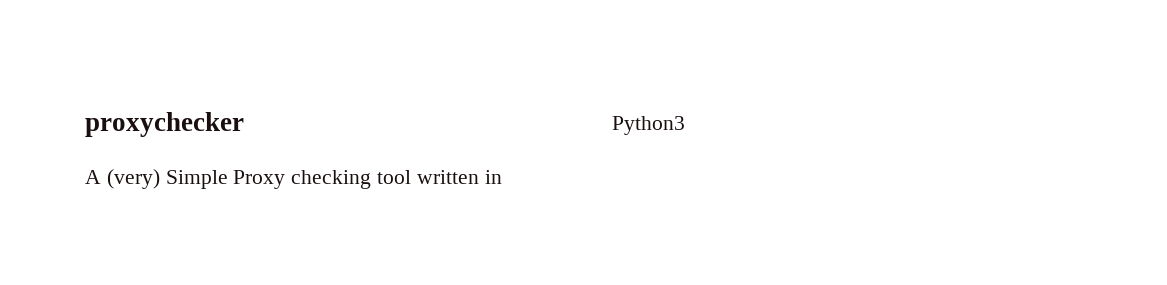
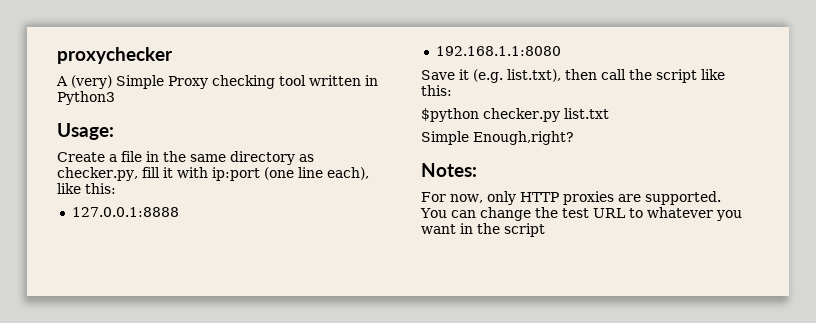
(685, 125) none -> [57,123,114,140] [57,151,314,165] [57,167,369,181] [57,183,116,194] [71,207,179,217] [435,46,561,56] [421,69,725,83] [421,85,452,96] [421,108,609,122] [421,131,574,145] [421,163,477,177] [421,191,721,205] [420,207,742,221] [421,223,545,237] // Usage: // Create a file in the same directory as checker.py, fill it with ip:port (one line each), like this: // 127.0.0.1:8888 // 192.168.1.1:8080 // Save it (e.g. list.txt), then call the script like this: // $python checker.py list.txt // Simple Enough,right? // Notes: // For now, only HTTP proxies are supported. // You can change the test URL to whatever you want in the script

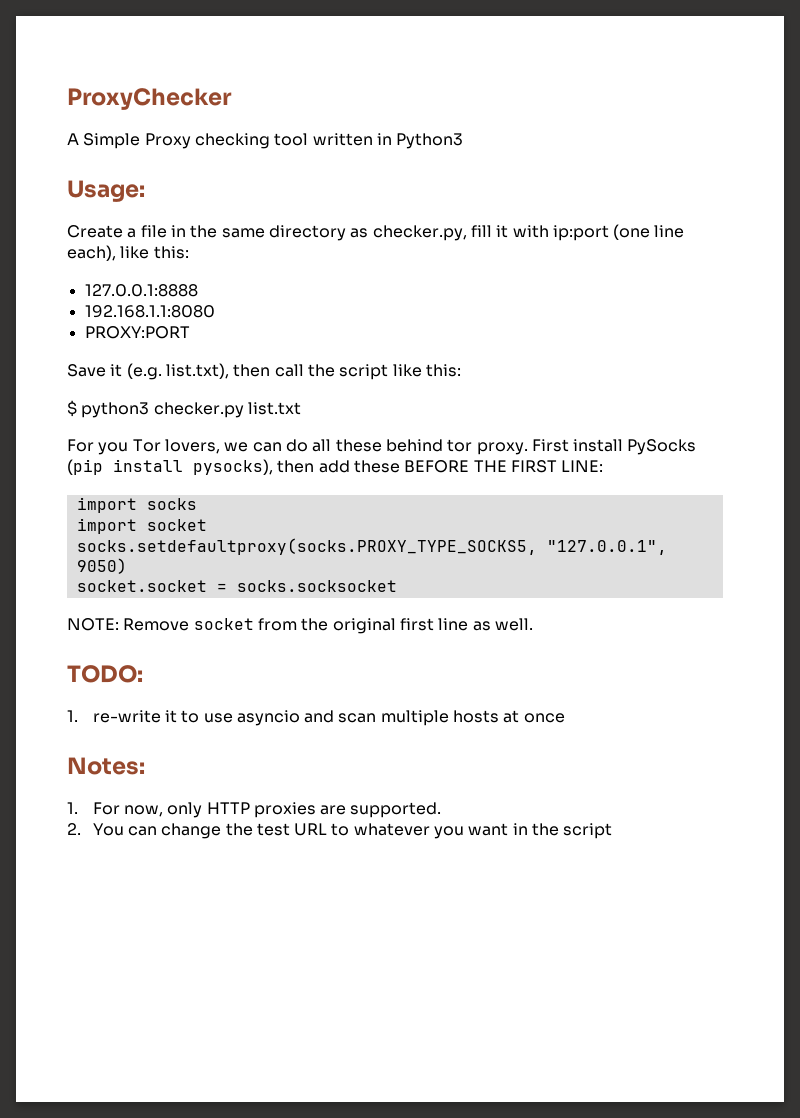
[57,47,173,64] proxychecker -> [67,88,232,110] ProxyChecker
[71,75,112,89] (very) -> (79, 139) none
(561, 51) none -> [84,326,190,339] // PROXY:PORT
[421,108,479,122] $python -> [67,400,150,418] $ python3
[421,131,574,145] Simple Enough,right? -> [67,439,697,455] [67,459,604,475] [76,497,197,513] [76,518,207,534] [76,538,667,555] [76,558,127,574] [76,580,397,592] [67,618,533,634] [67,665,143,683] [67,710,565,726] For you Tor lovers, we can do all these behind tor proxy. First install PySocks (pip install pysocks), then add these BEFORE THE FIRST LINE: // import socks // import socket // socks.setdefaultproxy(socks.PROXY_TYPE_SOCKS5, "127.0.0.1", 9050) // socket.socket = socks.socksocket // NOTE: Remove socket from the original first line as well. // TODO: // 1. re-write it to use asyncio and scan multiple hosts at once
(477, 170) none -> [67,802,78,814] 1.
(721, 198) none -> [67,823,81,835] 2.

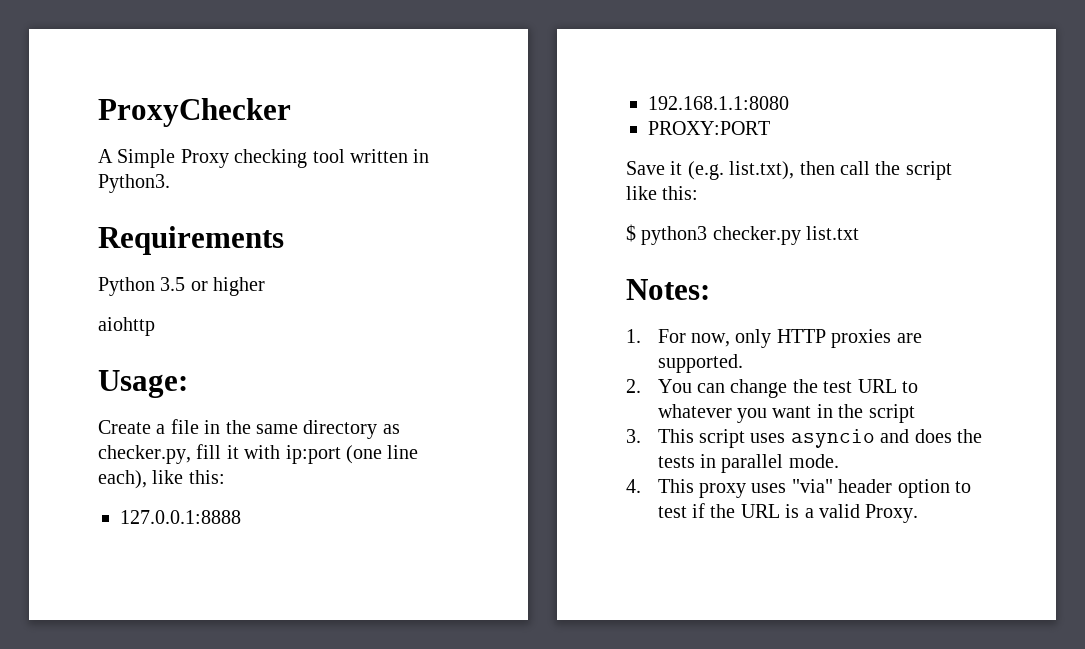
[396,133,464,149] Python3 -> [98,174,170,193] [98,226,284,255] [98,277,266,296] [98,317,155,336] Python3. // Requirements // Python 3.5 or higher // aiohttp
[67,439,697,455] [67,459,604,475] [76,497,197,513] [76,518,207,534] [76,538,667,555] [76,558,127,574] [76,580,397,592] [67,618,533,634] [67,665,143,683] [67,710,565,726] // For you Tor lovers, we can do all these behind tor proxy. First install PySocks (pip install pysocks), then add these BEFORE THE FIRST LINE: // import socks // import socket // socks.setdefaultproxy(socks.PROXY_TYPE_SOCKS5, "127.0.0.1", 9050) // socket.socket = socks.socksocket // NOTE: Remove socket from the original first line as well. // TODO: // 1. re-write it to use asyncio and scan multiple hosts at once -> (860, 233) none
(613, 831) none -> [626,429,982,448] [657,454,839,473] [626,479,971,498] [657,503,919,523] // 3. This script uses asyncio and does the tests in parallel mode. // 4. This proxy uses "via" header option to test if the URL is a valid Proxy.

